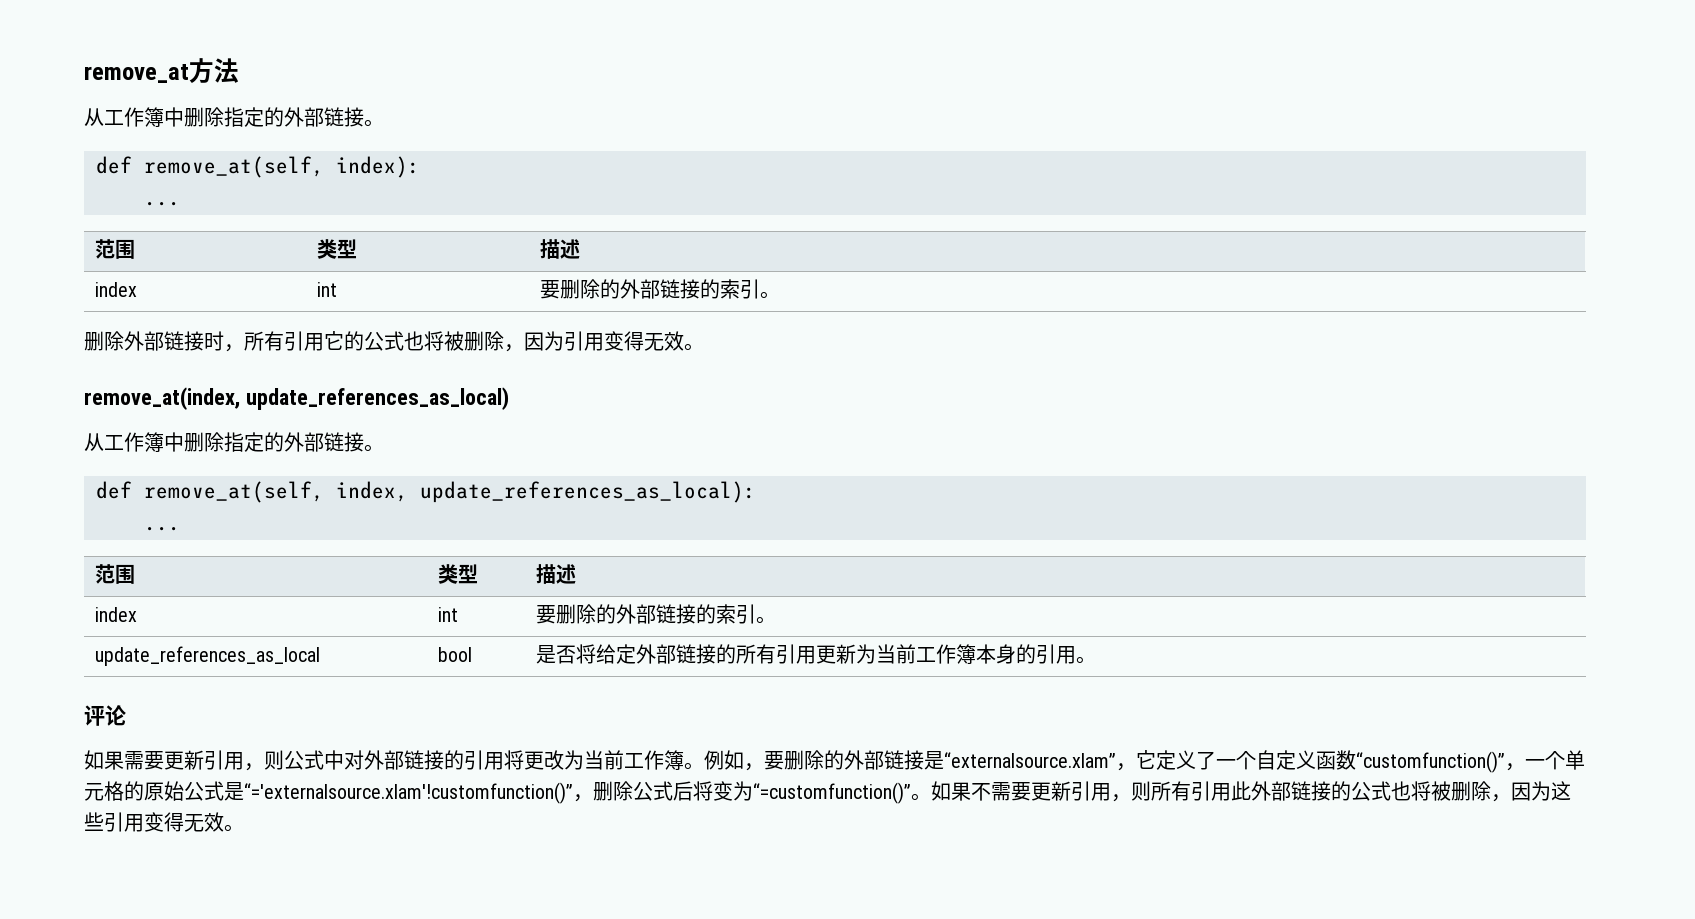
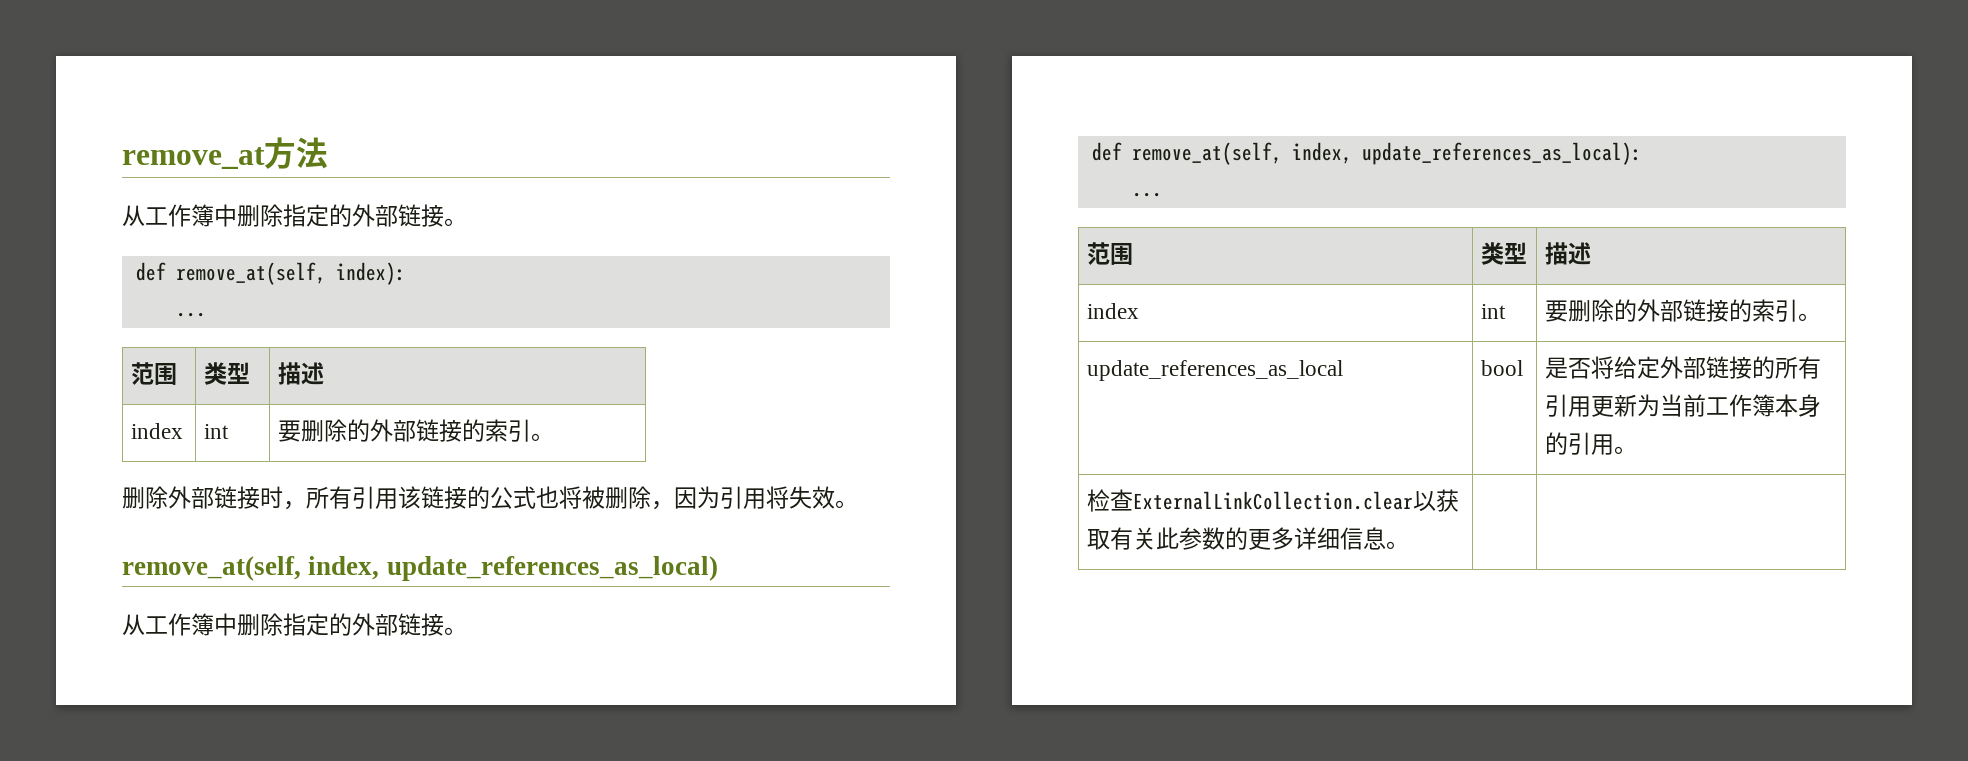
[324,331,344,350] 它 -> [398,486,467,509] 该链接
[604,331,664,351] 变得无 -> [766,486,812,509] 将失
[84,387,240,410] remove_at(index, -> [122,556,380,581] remove_at(self, index,
[84,705,126,726] [84,750,1585,773] [84,781,1571,804] [84,812,244,832] // 评论 // 如果需要更新引用，则公式中对外部链接的引用将更改为当前工作簿。例如，要删除的外部链接是“externalsource.xlam”，它定义了一个自定义函数“customfunction()”，一个单元格的原始公式是“='externalsource.xlam'!customfunction()”，删除公式后将变为“=customfunction()”。如果不需要更新引用，则所有引用此外部链接的公式也将被删除，因为这些引用变得无效。 -> [1087,489,1460,512] [1087,527,1410,550] // 检查ExternalLinkCollection.clear以获取有关此参数的更多详细信息。 | |

